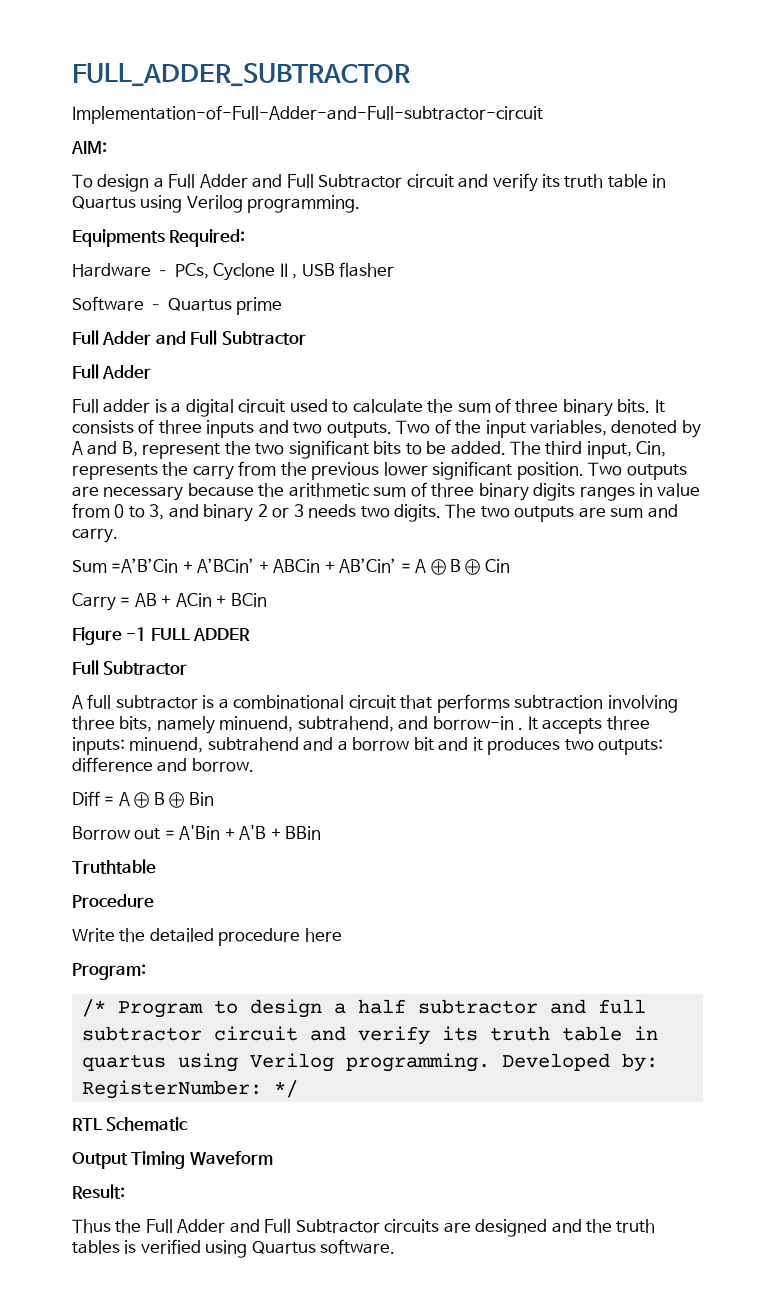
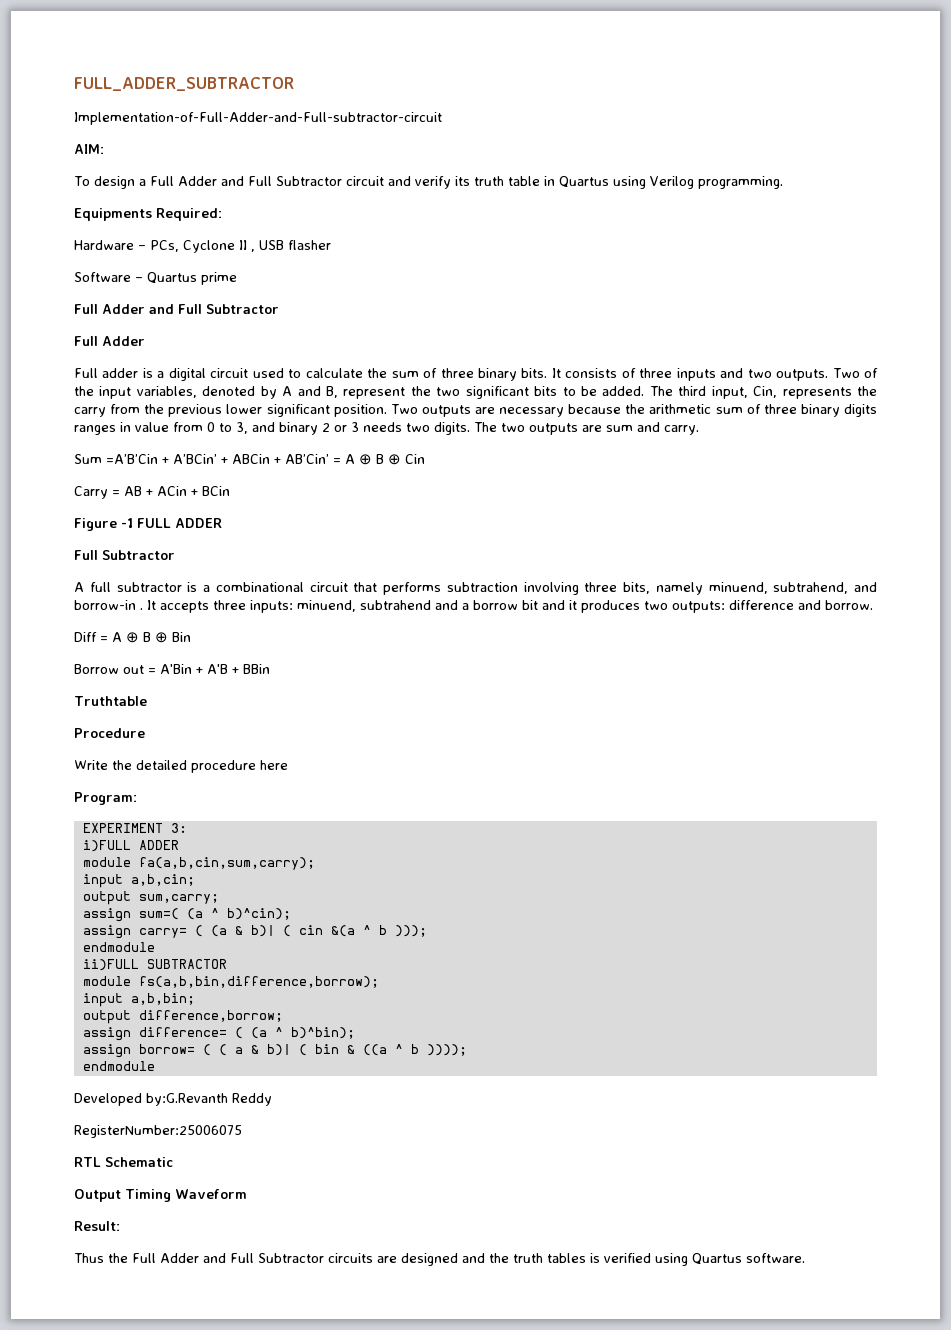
[81,999,646,1018] [81,1026,658,1045] [81,1053,658,1072] [81,1080,298,1099] /* Program to design a half subtractor and full subtractor circuit and verify its truth table in quartus using Verilog programming. Developed by: RegisterNumber: */ -> [82,823,187,833] [82,840,179,852] [82,857,315,870] [82,874,195,888] [82,891,219,905] [82,908,291,922] [82,925,427,939] [82,942,155,952] [82,959,227,971] [82,976,379,988] [82,993,195,1007] [82,1010,283,1024] [82,1027,355,1041] [82,1044,467,1058] [82,1061,155,1071] [74,1093,272,1106] [74,1125,242,1138] EXPERIMENT 3: // i)FULL ADDER // module fa(a,b,cin,sum,carry); // input a,b,cin; // output sum,carry; // assign sum=( (a ^ b)^cin); // assign carry= ( (a & b)| ( cin &(a ^ b ))); // endmodule // ii)FULL SUBTRACTOR // module fs(a,b,bin,difference,borrow); // input a,b,bin; // output difference,borrow; // assign difference= ( (a ^ b)^bin); // assign borrow= ( ( a & b)| ( bin & ((a ^ b )))); // endmodule // Developed by:G.Revanth Reddy // RegisterNumber:25006075

